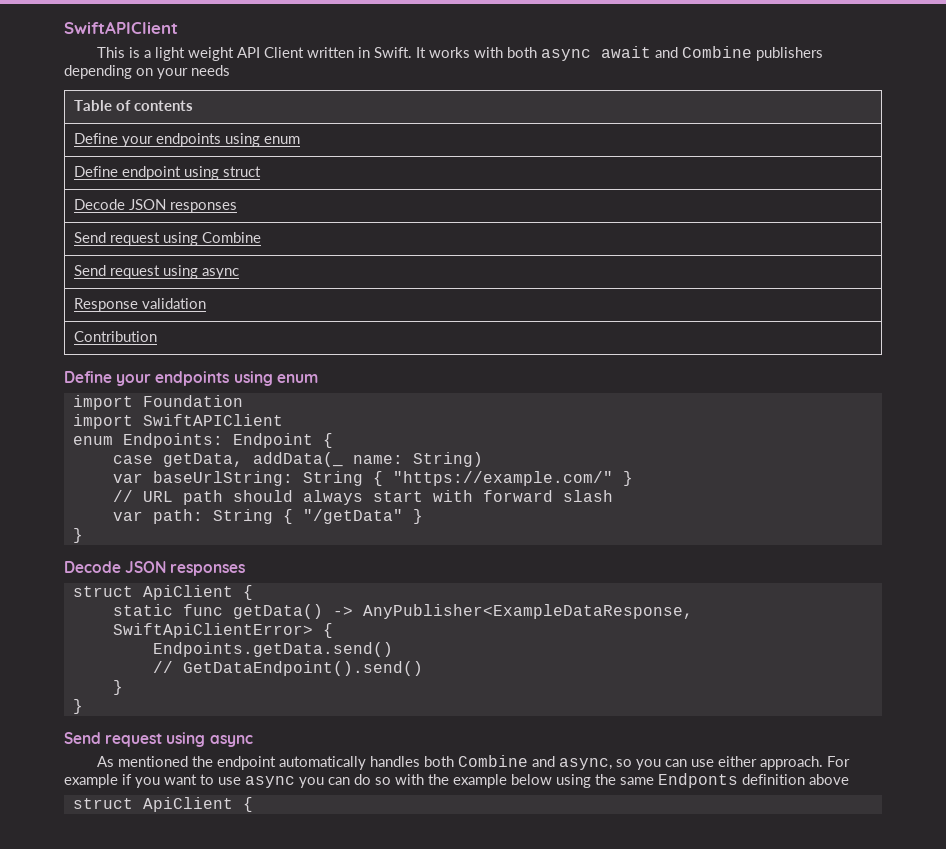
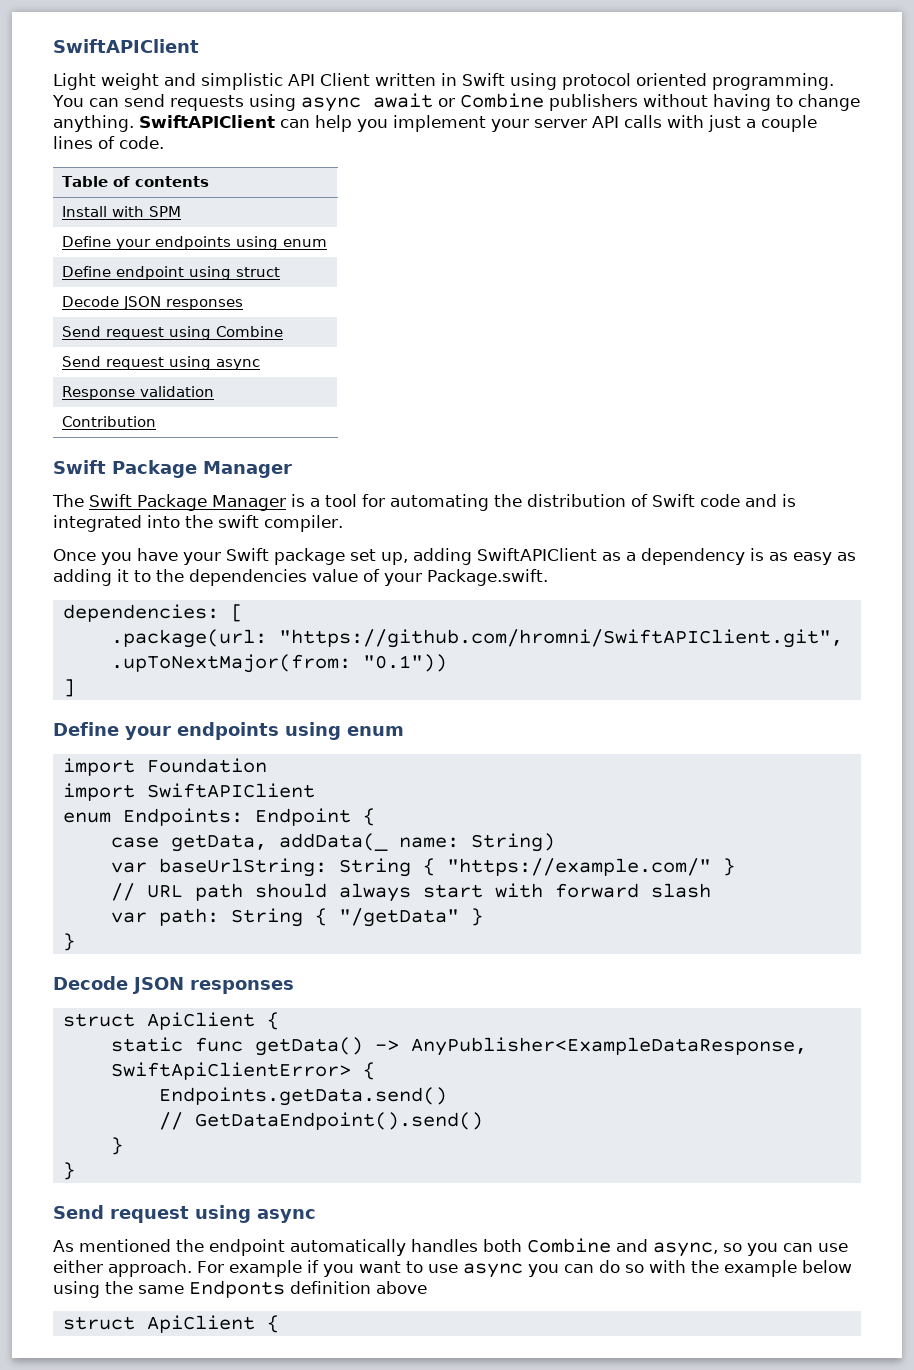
[64,21,178,34] [96,47,537,61] SwiftAPIClient // This is a light weight API Client written in Swift. It works with both -> [53,39,199,53] [53,73,834,90] [52,94,296,111] SwiftAPIClient // Light weight and simplistic API Client written in Swift using protocol oriented programming. You can send requests using
[654,47,678,58] and -> [437,98,455,107] or
[64,65,230,79] depending on your needs -> [642,94,860,111] [53,115,817,132] [53,136,164,149] without having to change anything. SwiftAPIClient can help you implement your server API calls with just a couple lines of code.
(193, 105) none -> [61,206,181,217] // Install with SPM
(157, 336) none -> [53,460,292,478] [52,494,796,511] [53,515,343,532] [53,548,856,565] [53,569,548,586] [62,604,243,622] [110,629,843,648] [110,654,447,673] [62,679,75,697] // Swift Package Manager // The Swift Package Manager is a tool for automating the distribution of Swift code and is integrated into the swift compiler. // Once you have your Swift package set up, adding SwiftAPIClient as a dependency is as easy as adding it to the dependencies value of your Package.swift. // dependencies: [ // .package(url: "https://github.com/hromni/SwiftAPIClient.git", .upToNextMajor(from: "0.1")) // ]

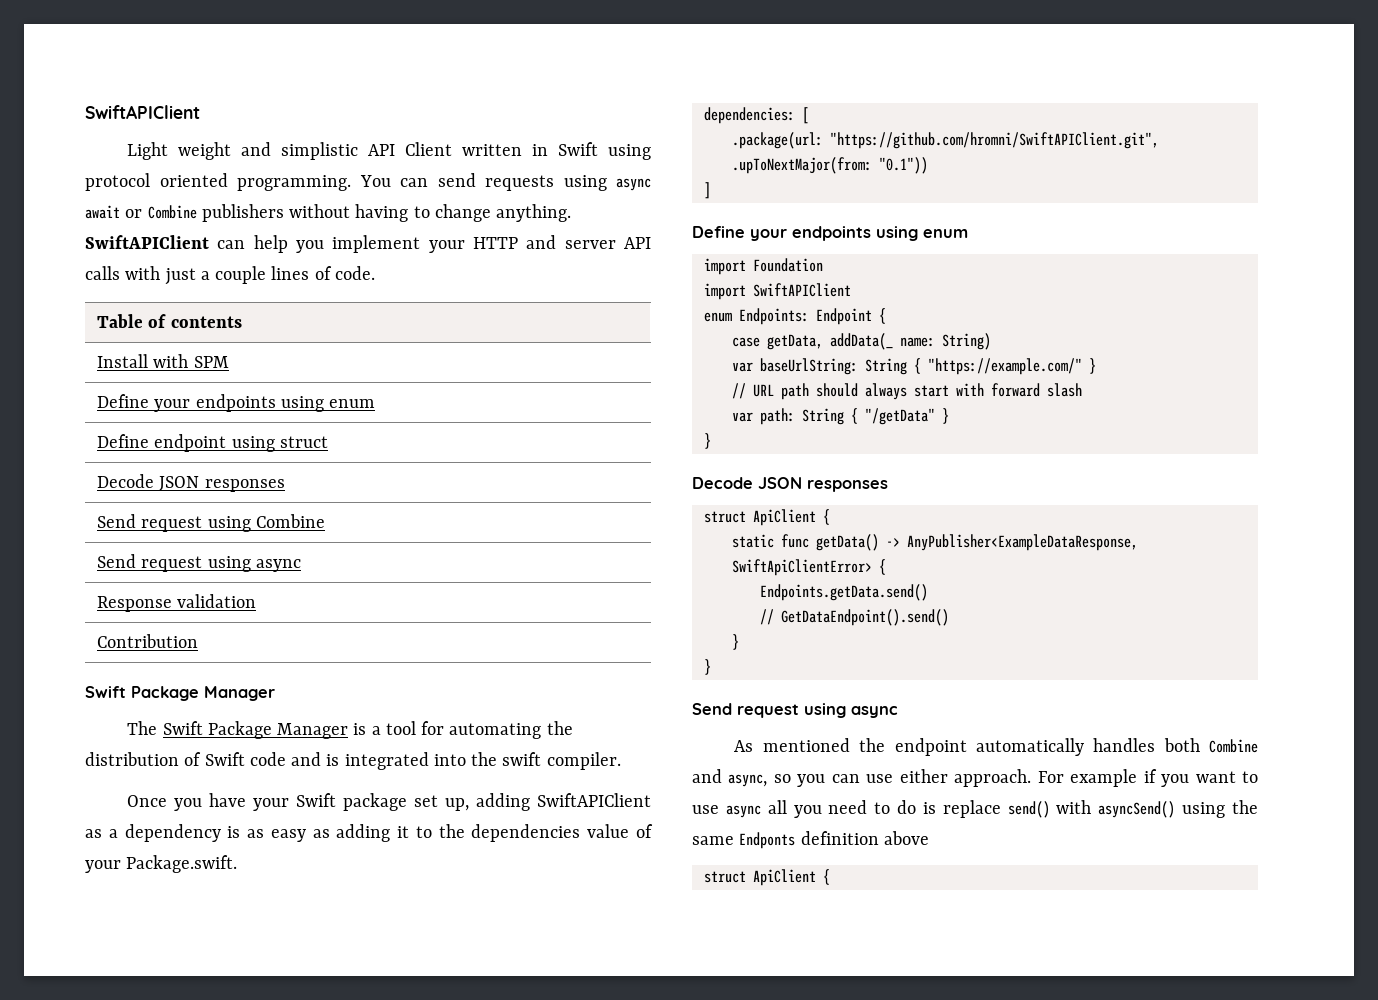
(529, 125) none -> [473,235,557,249] HTTP and
[528,1260,852,1277] you can do so with the example below -> [767,800,1176,818] all you need to do is replace send() with asyncSend()

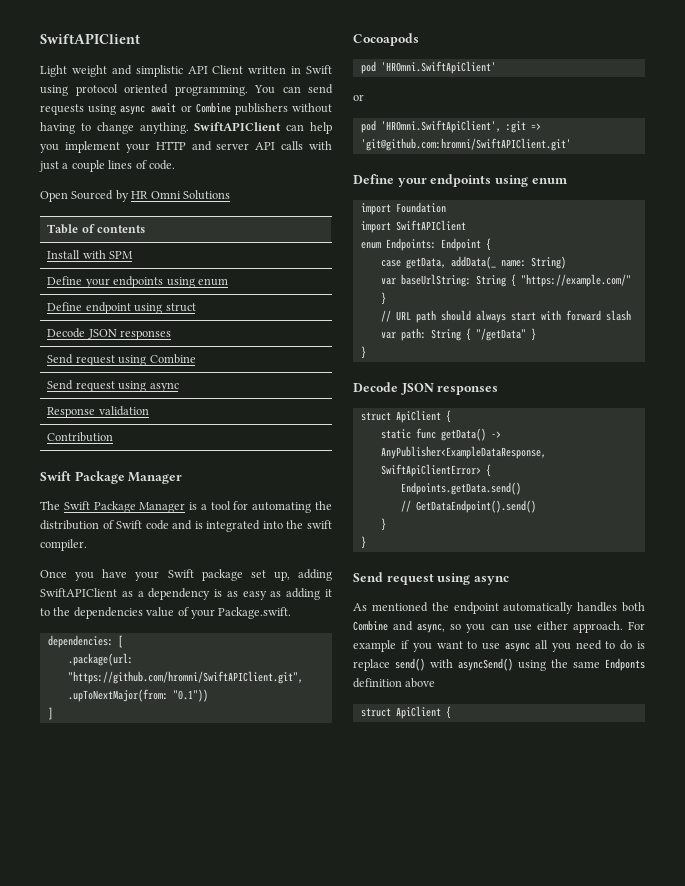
(375, 273) none -> [40,190,230,202] // Open Sourced by HR Omni Solutions
(711, 190) none -> [353,33,419,46] [360,61,496,74] [353,94,364,101] [360,120,541,133] [360,138,571,151] // Cocoapods // pod 'HROmni.SwiftApiClient' // or // pod 'HROmni.SwiftApiClient', :git => 'git@github.com:hromni/SwiftAPIClient.git'

